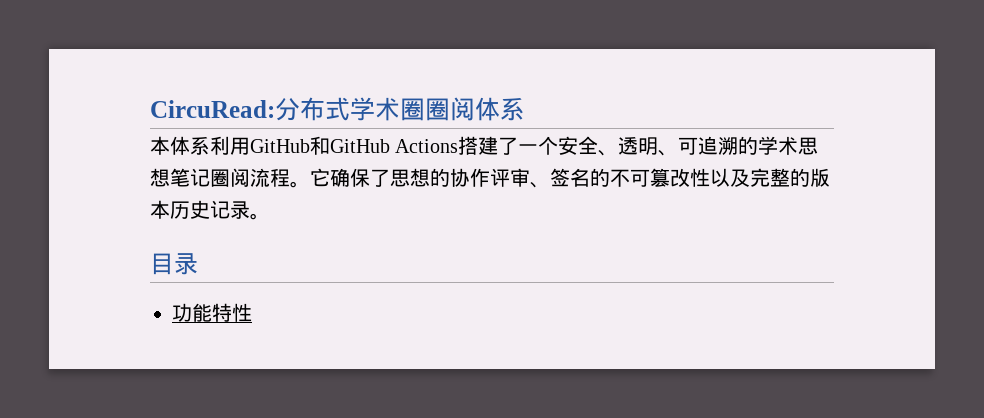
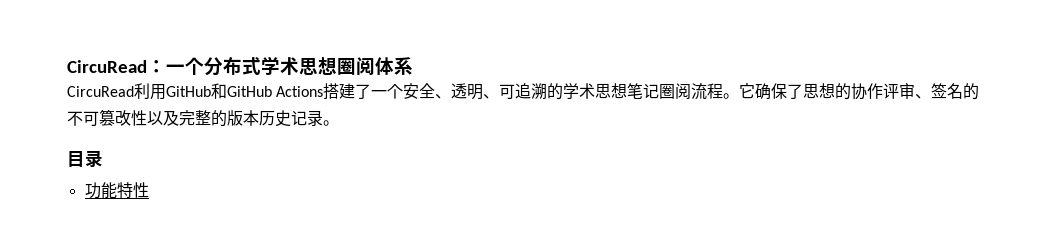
[150,100,275,118] CircuRead: -> [67,57,204,75] CircuRead：一个
[400,98,425,121] 圈 -> [299,57,337,75] 思想
[150,136,210,155] 本体系 -> [67,86,134,97] CircuRead

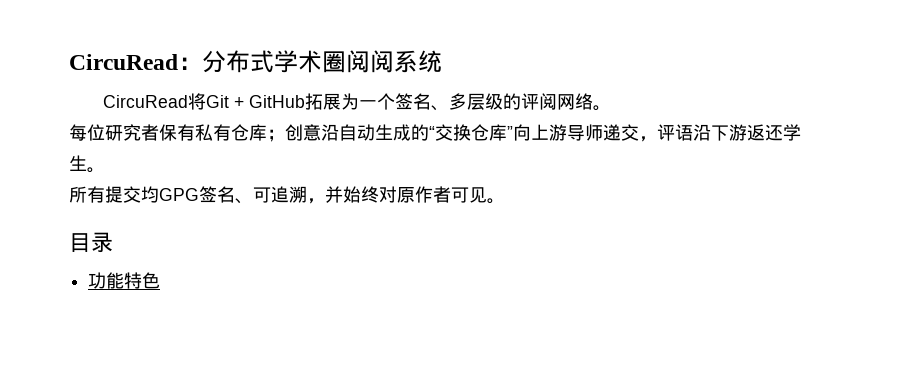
[166,57,204,75] 一个 -> (202, 63) none
[299,57,394,75] 思想圈阅体 -> [322,50,394,73] 圈阅阅
[67,83,980,100] [67,110,323,127] // CircuRead利用GitHub和GitHub Actions搭建了一个安全、透明、可追溯的学术思想笔记圈阅流程。它确保了思想的协作评审、签名的不可篡改性以及完整的版本历史记录 -> [418,50,442,73] [103,93,612,111] [69,124,801,142] [69,155,105,173] [69,186,487,204] 统 // CircuRead将Git + GitHub拓展为一个签名、多层级的评阅网络。 // 每位研究者保有私有仓库；创意沿自动生成的“交换仓库”向上游导师递交，评语沿下游返还学生。 // 所有提交均GPG签名、可追溯，并始终对原作者可见
[132,182,149,198] 性 -> [142,272,161,289] 色

